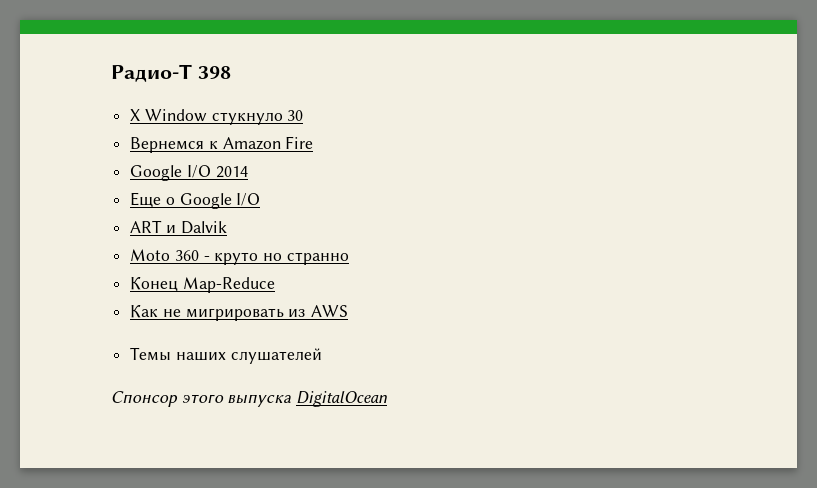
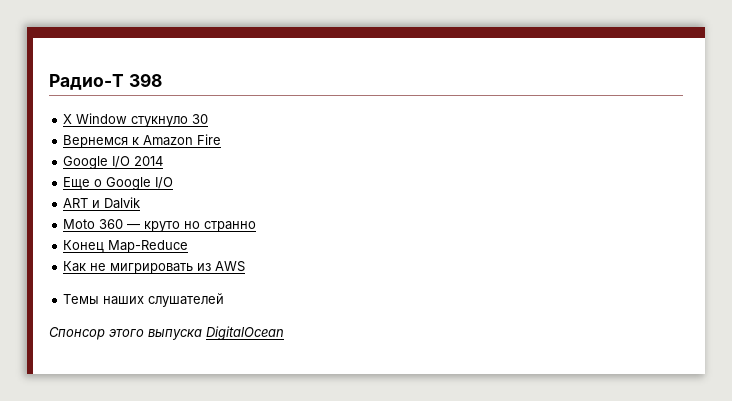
[203,256,210,261] - -> [127,224,141,229] —

